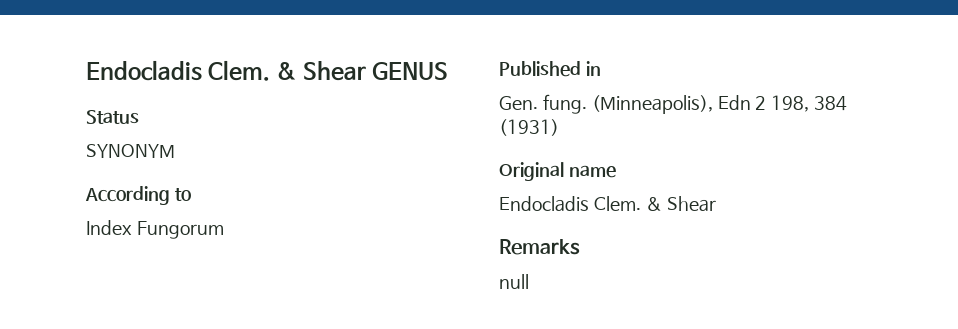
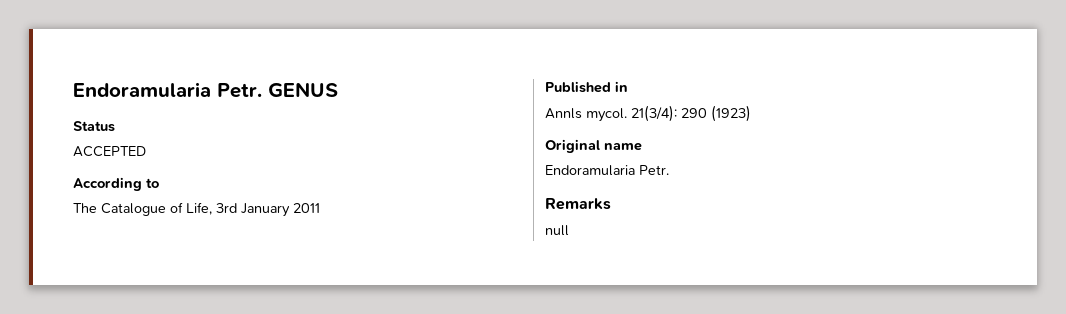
[86,60,367,81] Endocladis Clem. & Shear -> [73,82,262,98] Endoramularia Petr.
[86,144,175,158] SYNONYM -> [73,146,146,157] ACCEPTED
[86,220,224,239] [499,61,601,77] [499,94,848,114] [499,119,559,136] [499,162,616,181] [499,196,716,212] Index Fungorum // Published in // Gen. fung. (Minneapolis), Edn 2 198, 384 (1931) // Original name // Endocladis Clem. & Shear -> [73,202,320,217] [545,81,628,93] [545,105,751,122] [545,139,642,153] [545,165,669,176] The Catalogue of Life, 3rd January 2011 // Published in // Annls mycol. 21(3/4): 290 (1923) // Original name // Endoramularia Petr.

